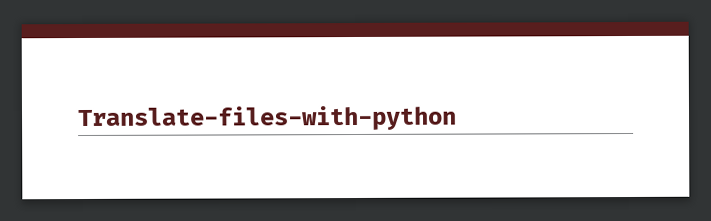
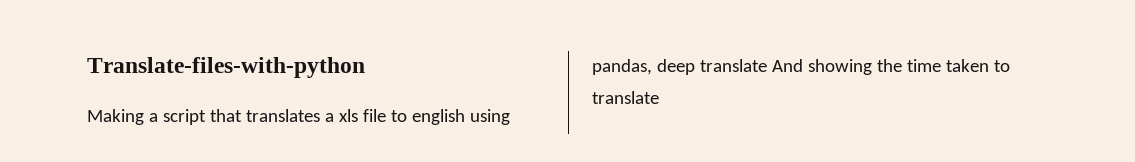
(457, 118) none -> [87,109,510,125] [592,59,1010,75] [592,91,659,104] // Making a script that translates a xls file to english using pandas, deep translate And showing the time taken to translate

